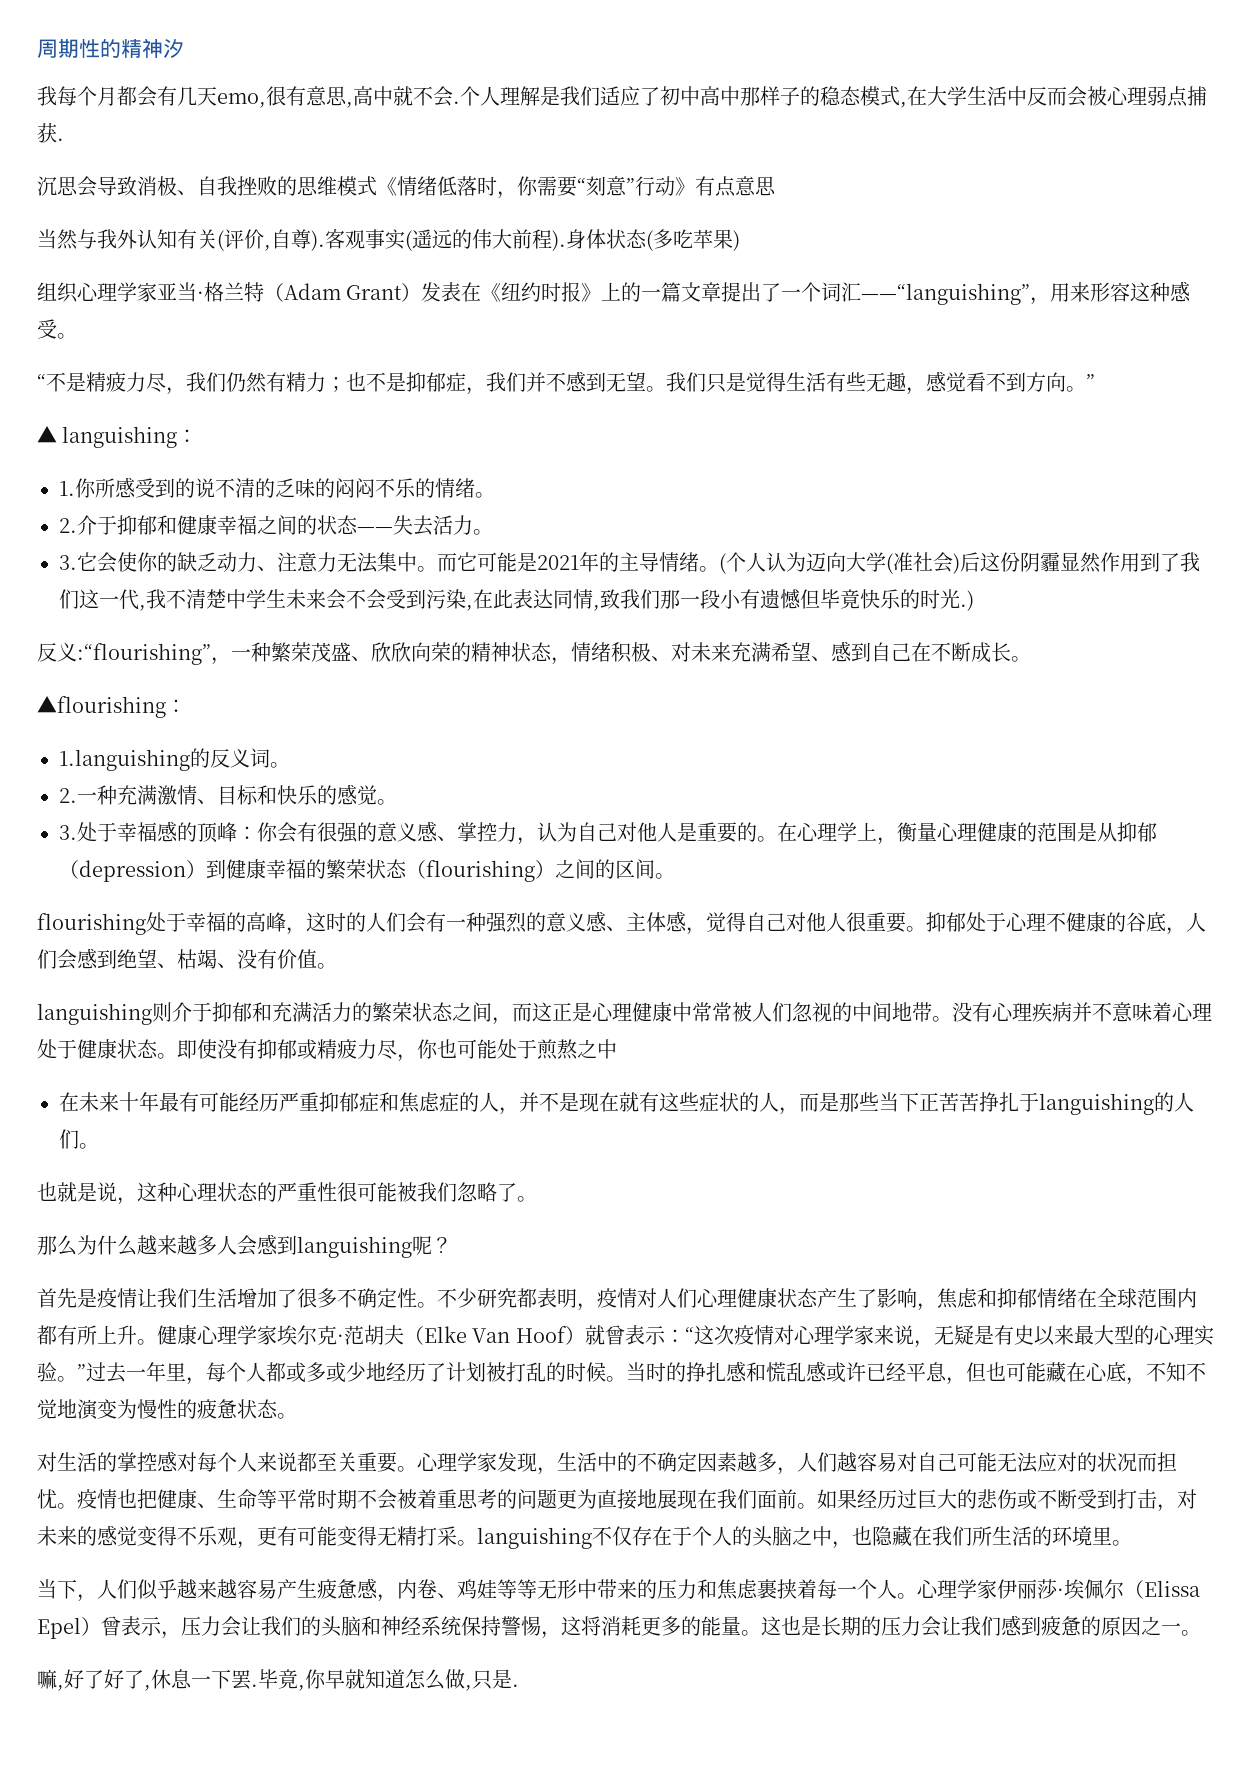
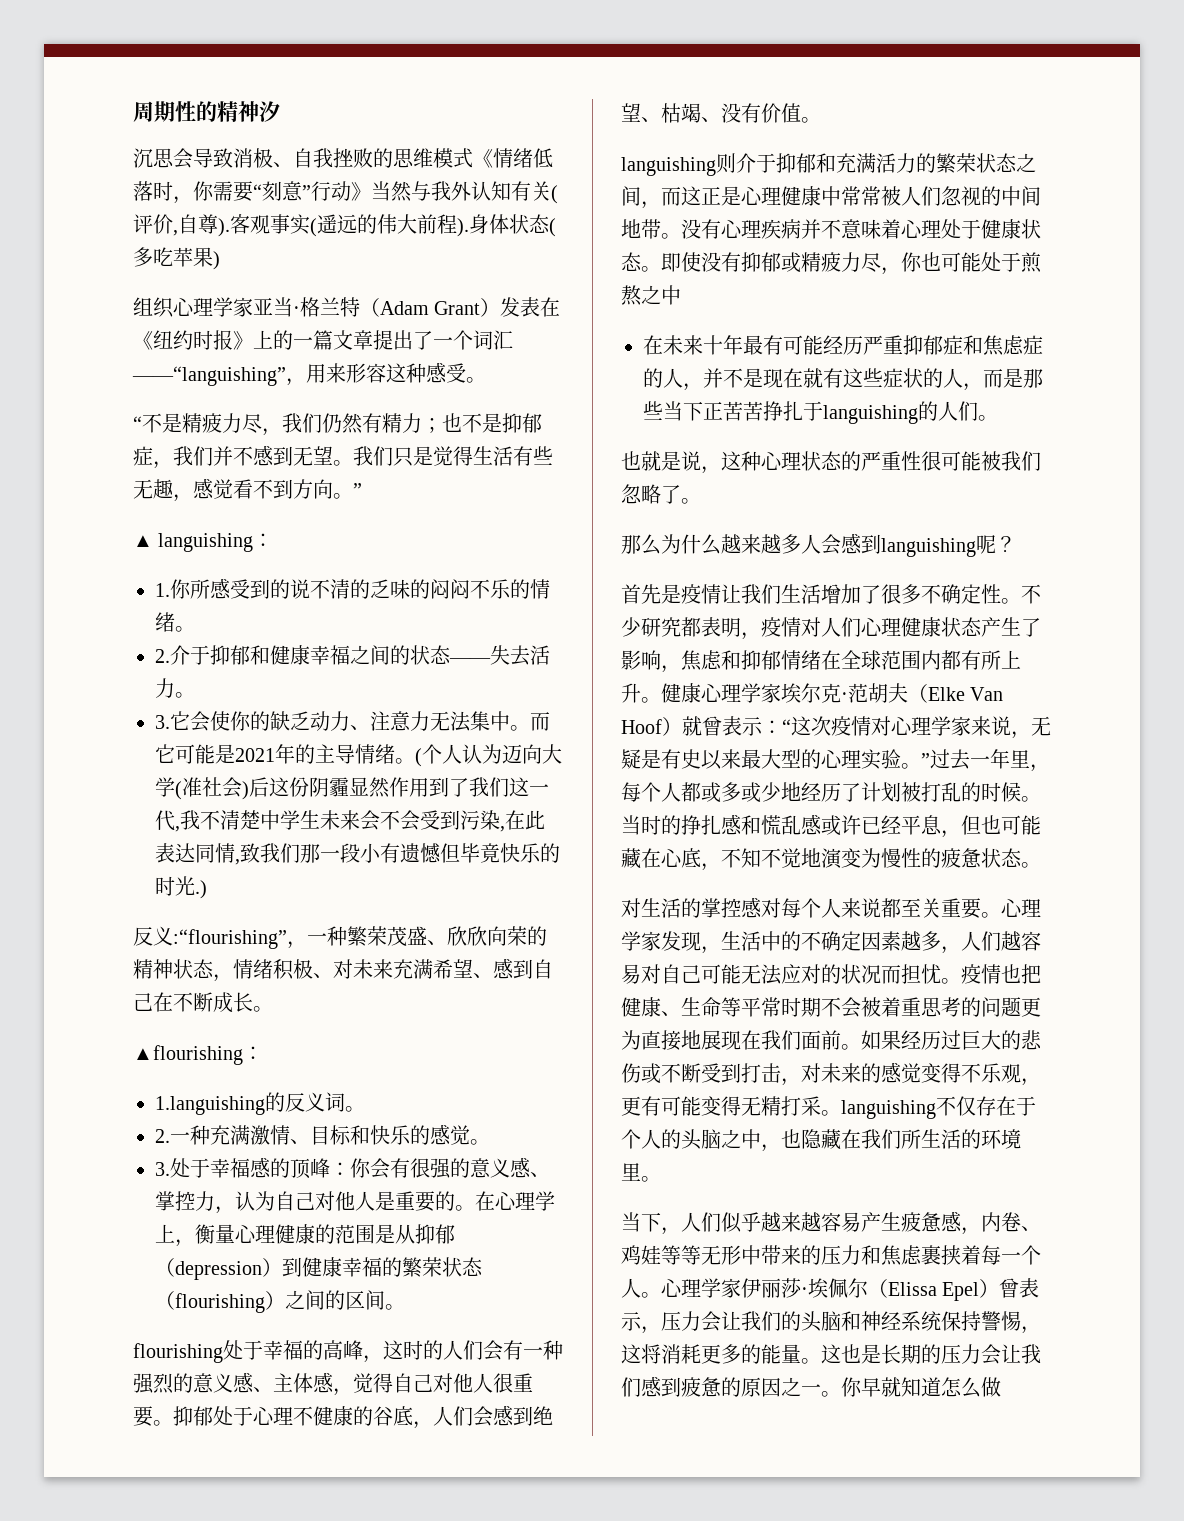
[37,86,1207,108] [37,123,64,143] // 我每个月都会有几天emo,很有意思,高中就不会.个人理解是我们适应了初中高中那样子的稳态模式,在大学生活中反而会被心理弱点捕获. -> (280, 111) none
[695,176,776,197] 有点意思 // -> (371, 191) none
[37,1669,305,1691] // 嘛,好了好了,休息一下罢.毕竟, -> (841, 1394) none
[465,1669,519,1691] ,只是. -> (1001, 1387) none

